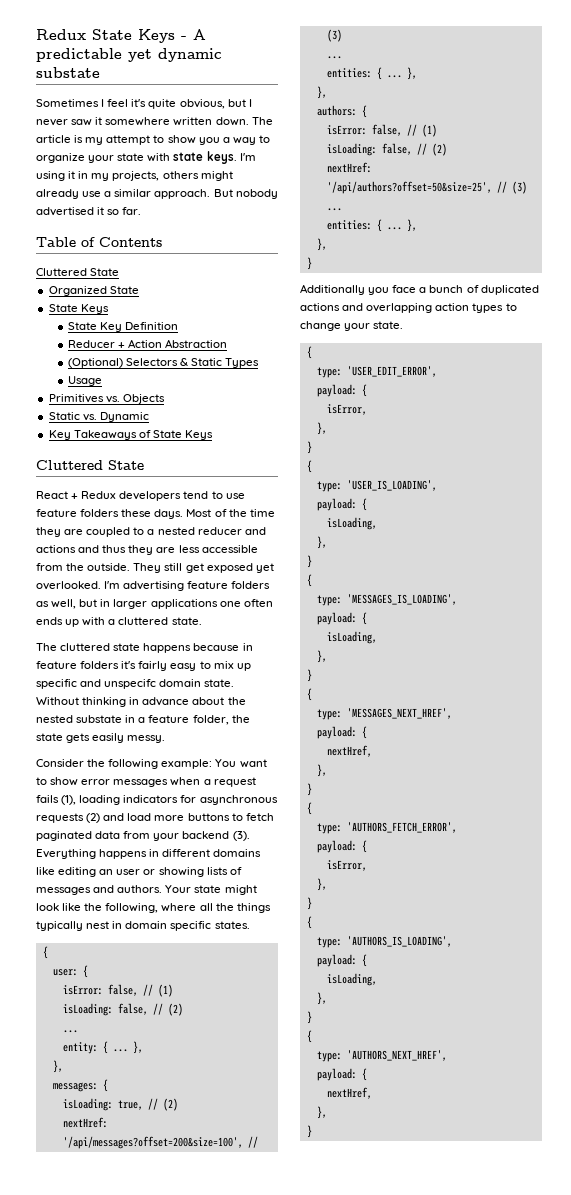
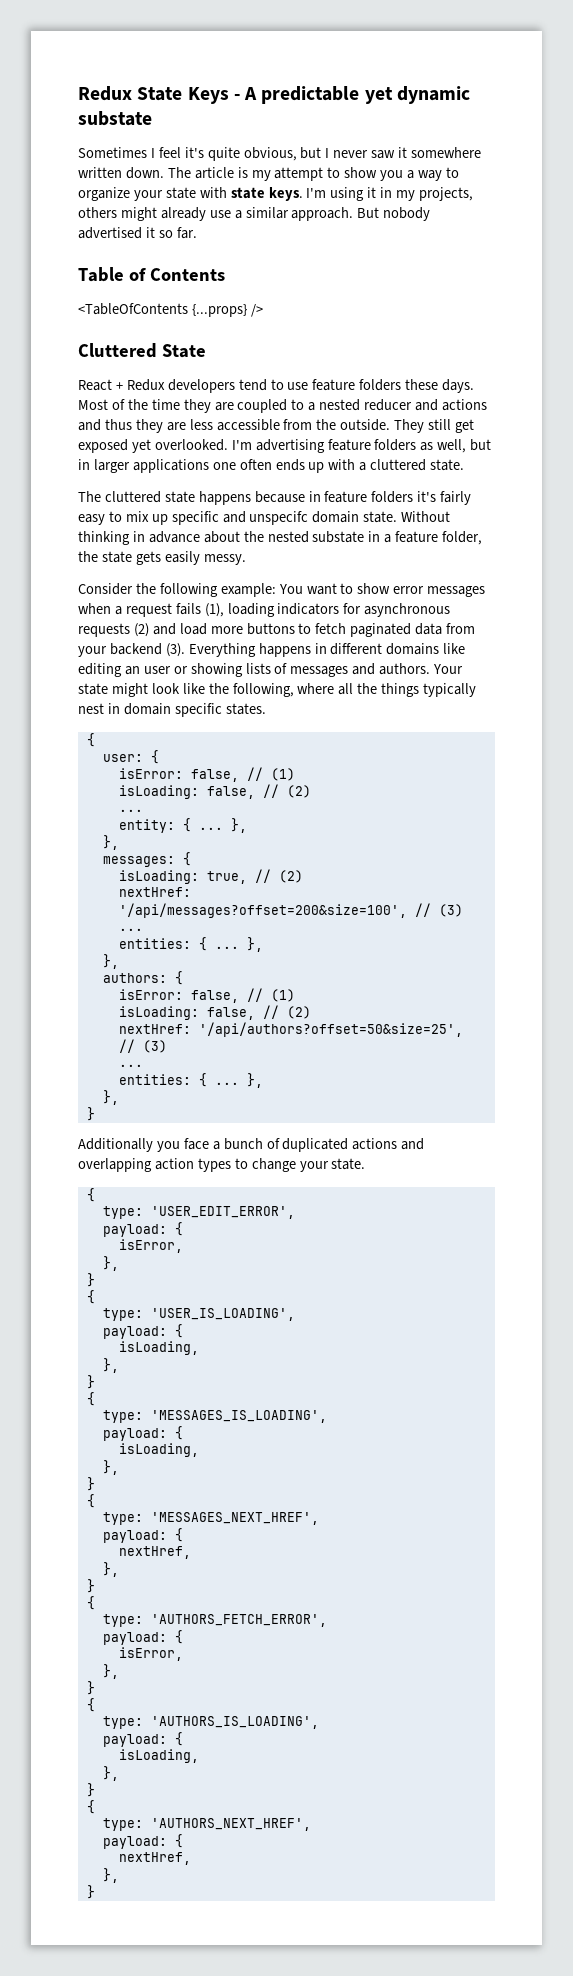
[36,268,120,276] [48,286,139,296] [48,304,109,314] [68,322,179,332] [68,339,228,348] [68,358,260,368] [68,376,103,386] [48,394,165,404] [48,412,149,422] [48,430,214,440] Cluttered State // Organized State // State Keys // State Key Definition // Reducer + Action Abstraction // (Optional) Selectors & Static Types // Usage // Primitives vs. Objects // Static vs. Dynamic // Key Takeaways of State Keys -> [78,303,263,317] <TableOfContents {...props} />

